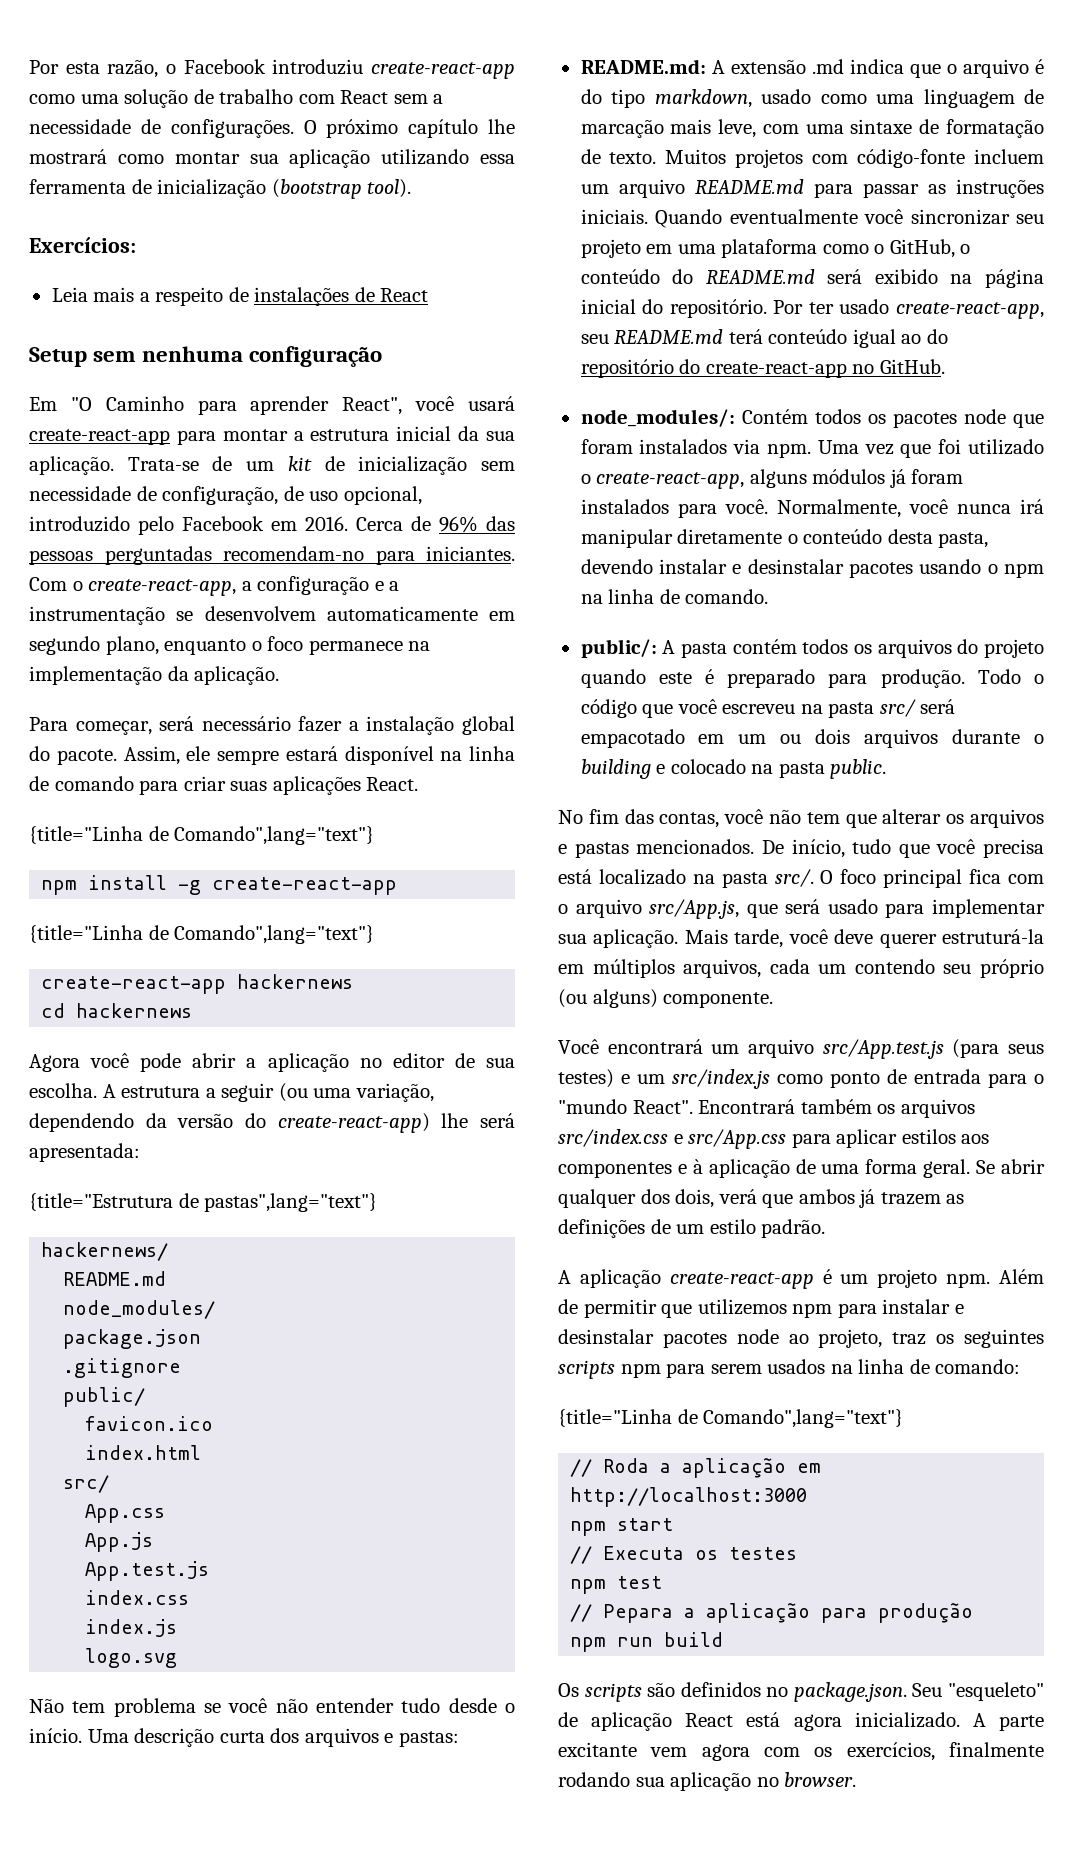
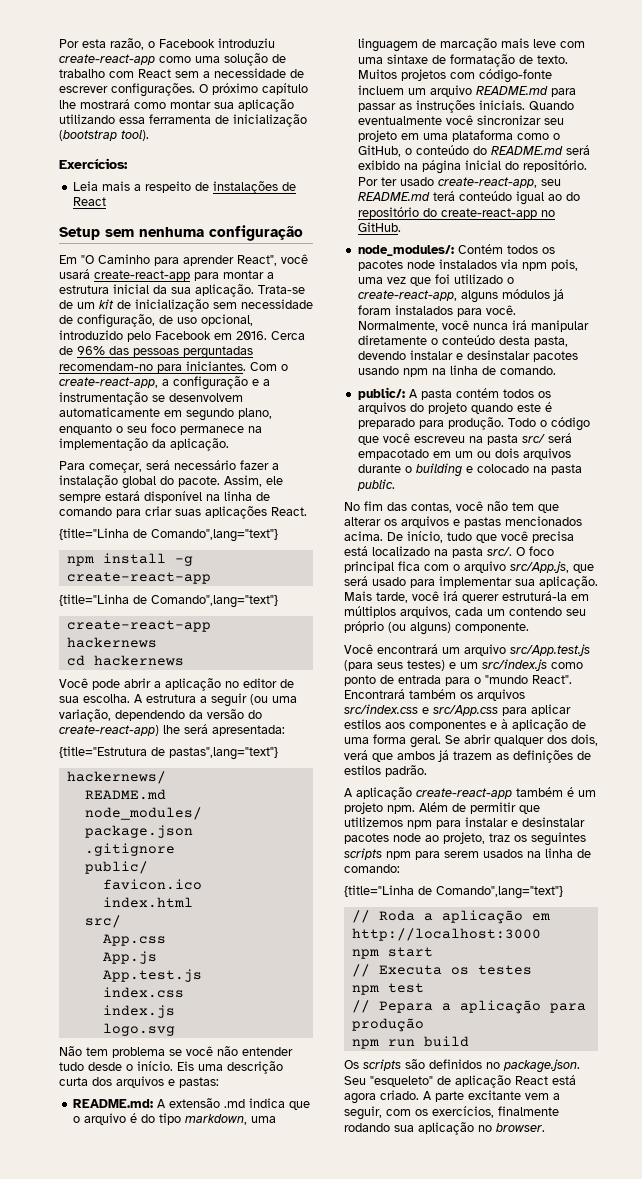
(161, 126) none -> [59,86,108,93] escrever
(262, 646) none -> [127,426,147,433] seu
[29,1053,130,1072] Agora você -> [59,678,88,688] Você
[87,1729,129,1743] Uma -> [177,1061,223,1071] Eis uma
[761,89,867,104] usado como -> (247, 1119) none
[718,119,757,138] leve, -> [532,39,556,48] leve
[1013,414,1044,428] [580,439,859,458] que foram instalados via npm. Uma -> [438,259,578,271] [357,277,383,284] instalados via npm pois, uma
[987,564,998,574] o -> (399, 370) none
[636,839,755,854] mencionados. -> [505,516,582,526] [344,531,383,541] mencionados acima.
[834,929,874,944] deve -> [443,591,458,601] irá
[676,1219,756,1234] um estilo -> [344,765,381,775] estilos
(814, 1280) none -> [516,787,563,797] também
[854,1712,960,1728] inicializado. -> [380,1090,419,1100] criado.
[701,1744,750,1761] agora -> [553,1093,560,1100] [344,1106,382,1120] a seguir,

